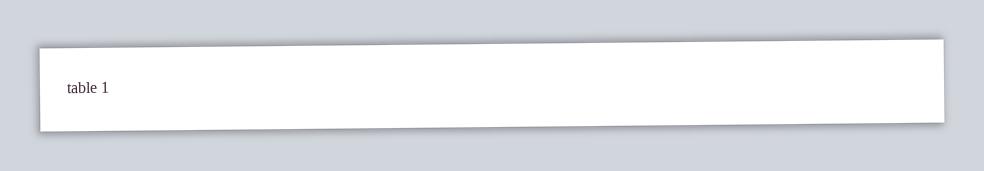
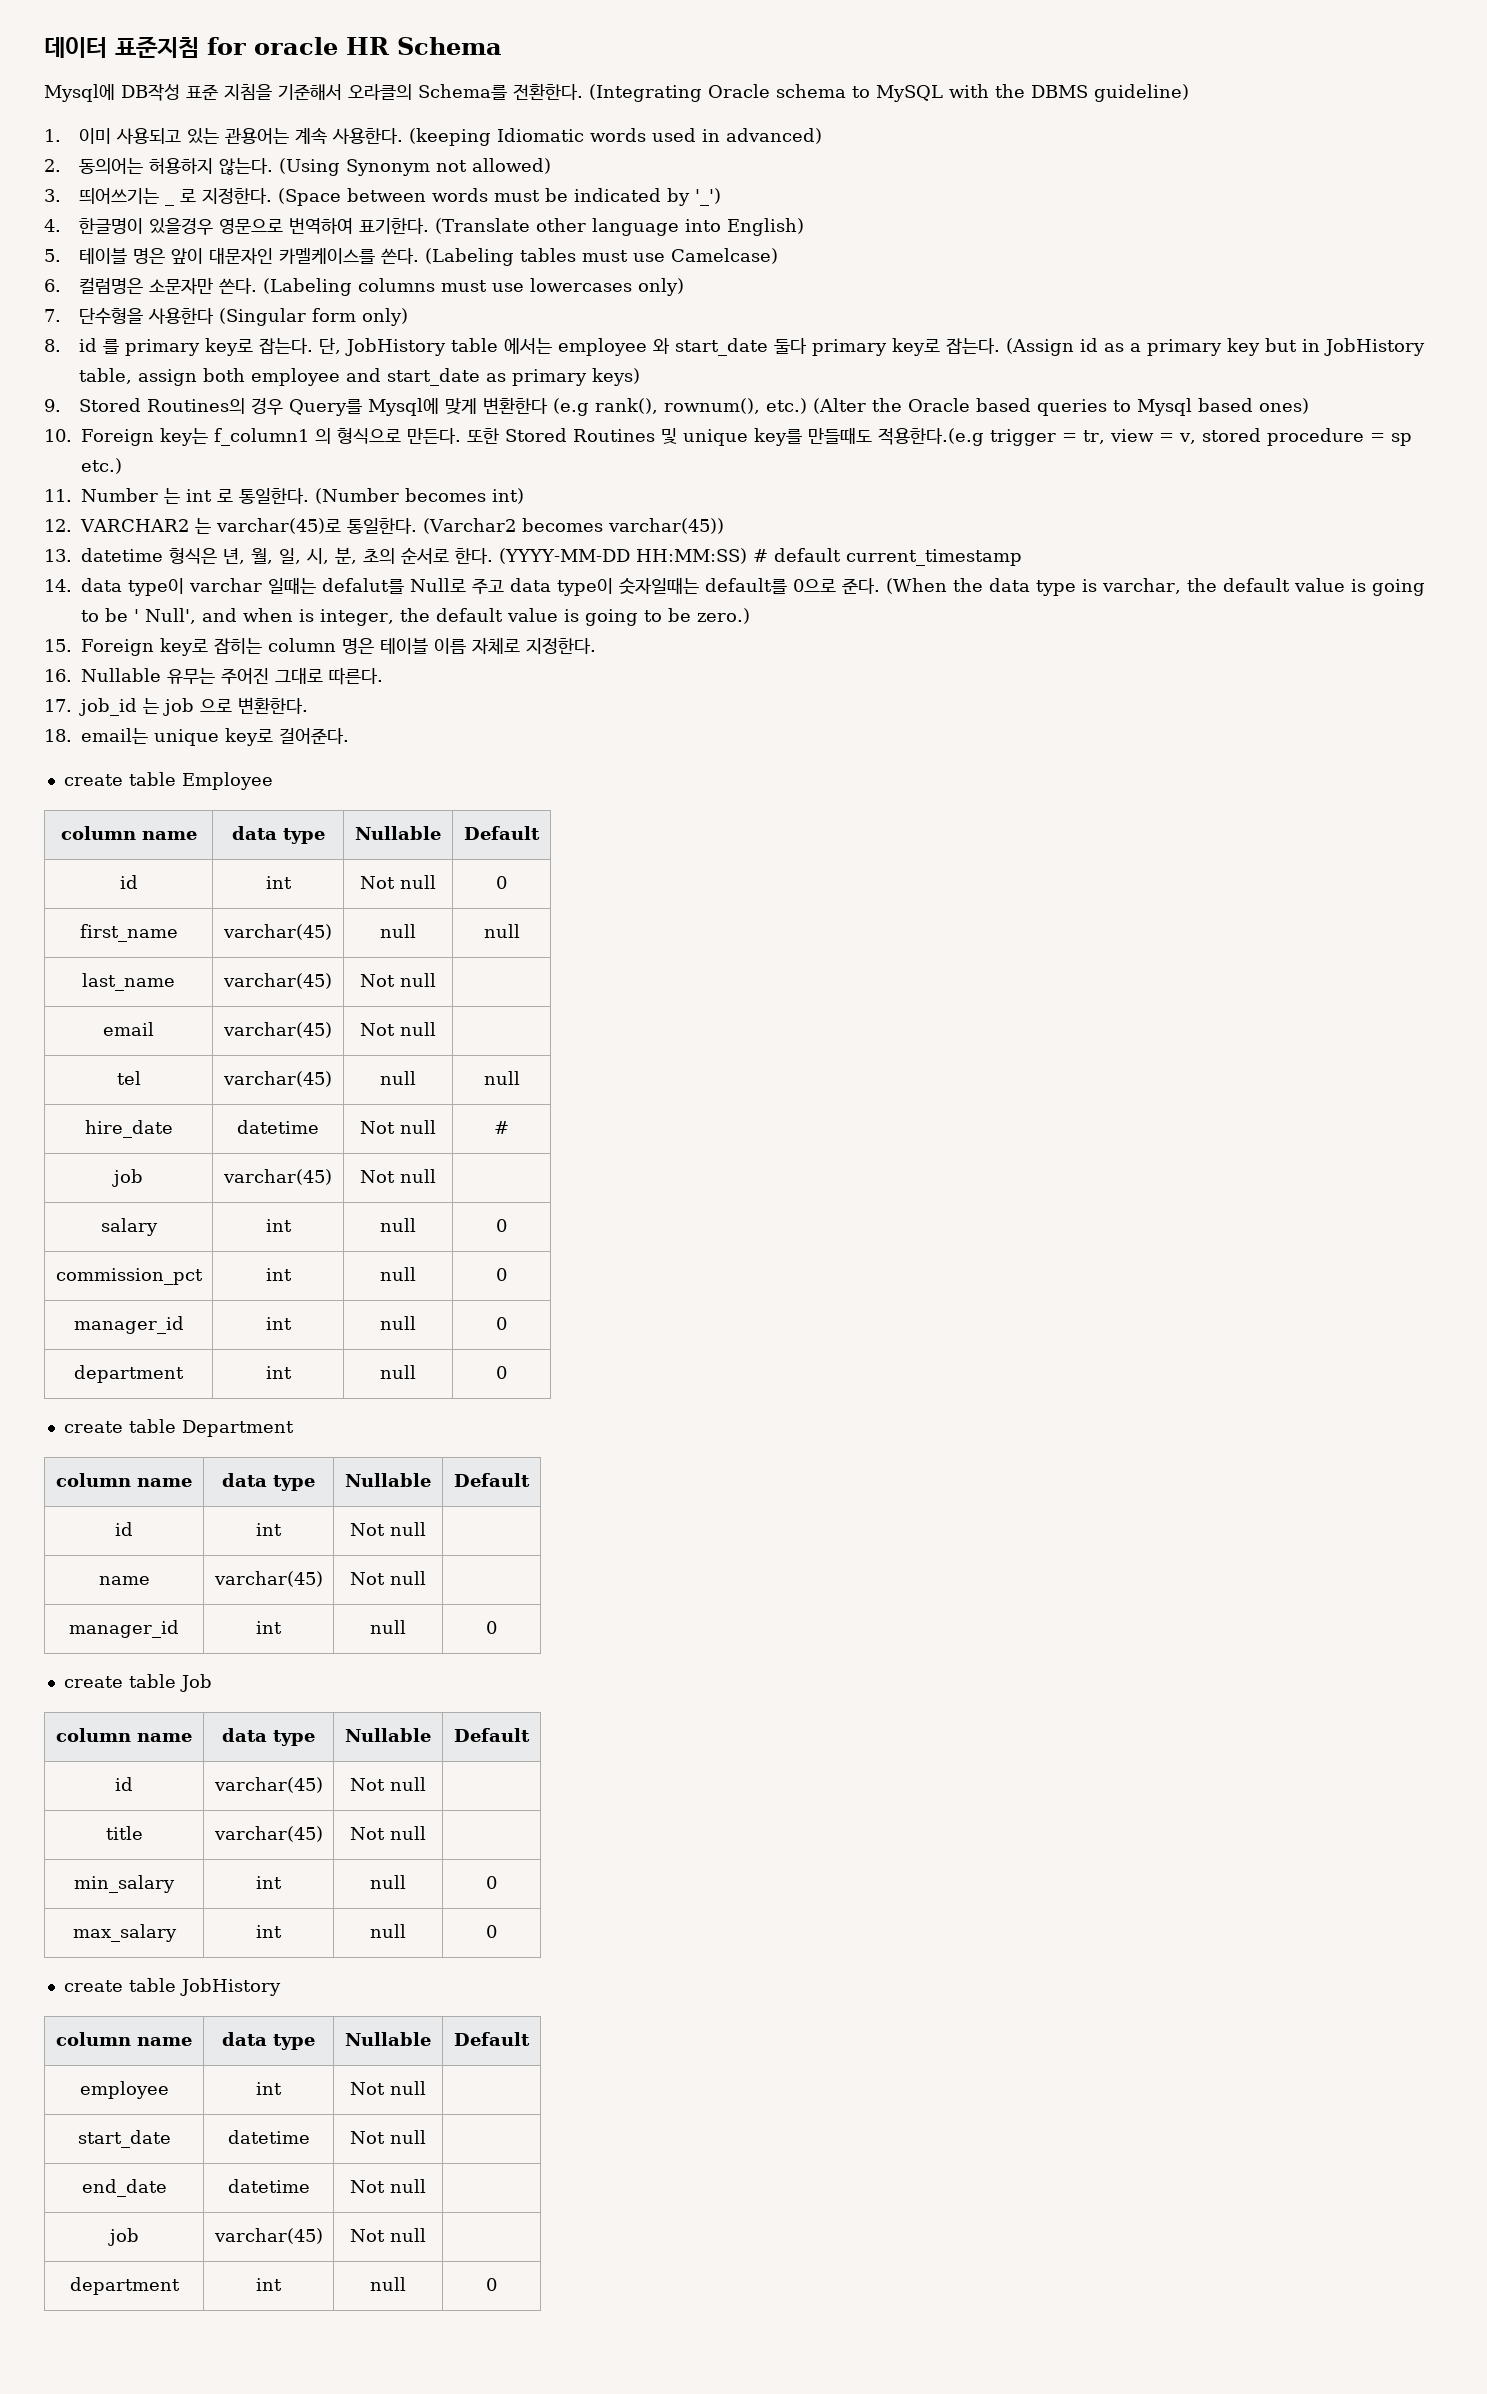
[66,81,111,94] table 1 -> [44,36,502,58] [44,83,1189,102] [44,127,823,146] [44,157,552,176] [44,188,175,206] [180,188,722,206] [44,218,805,236] [44,248,779,266] [44,277,685,296] [44,308,409,326] [44,338,1426,356] [79,368,641,386] [44,397,1310,416] [44,427,1412,446] [81,458,122,474] [44,488,524,504] [44,518,724,534] [44,547,1022,566] [44,577,1425,596] [81,608,750,626] [44,638,596,656] [44,668,383,685] [44,697,308,716] [44,728,349,746] [63,772,273,790] [60,826,197,840] [231,826,325,844] [355,826,441,840] [464,826,540,840] [119,875,138,889] [265,876,292,889] [360,875,436,889] [496,876,507,889] [79,924,178,942] [223,924,332,940] [380,924,416,938] [483,924,520,938] [82,973,175,991] [223,973,332,989] [360,973,436,987] [103,1022,154,1036] [223,1022,332,1038] [360,1022,436,1036] [116,1071,141,1085] [223,1071,332,1087] [380,1071,416,1085] [483,1071,520,1085] [84,1120,173,1138] [237,1120,319,1134] [360,1120,436,1134] [494,1121,509,1134] [112,1169,143,1187] [223,1169,332,1185] [360,1169,436,1183] [100,1218,158,1236] [265,1219,292,1232] [380,1218,416,1232] [496,1219,507,1232] [55,1268,203,1285] [265,1268,292,1281] [380,1267,416,1281] [496,1268,507,1281] [73,1316,184,1334] [265,1317,292,1330] [380,1316,416,1330] [496,1317,507,1330] [74,1365,184,1383] [265,1366,292,1379] [380,1365,416,1379] [496,1366,507,1379] [63,1419,294,1437] [56,1473,192,1487] [222,1473,315,1491] [345,1473,431,1487] [454,1473,530,1487] [115,1522,133,1536] [256,1523,282,1536] [350,1522,426,1536] [98,1576,150,1585] [213,1571,323,1587] [350,1571,426,1585] [69,1620,179,1638] [256,1621,282,1634] [370,1620,406,1634] [486,1621,497,1634] [63,1674,212,1692] [56,1728,192,1742] [222,1728,315,1746] [345,1728,431,1742] [454,1728,530,1742] [115,1777,133,1791] [213,1777,323,1793] [350,1777,426,1791] [105,1826,143,1840] [213,1826,323,1842] [350,1826,426,1840] [74,1875,175,1893] [256,1876,282,1889] [370,1875,406,1889] [486,1876,497,1889] [72,1924,177,1942] [256,1925,282,1938] [370,1924,406,1938] [486,1925,497,1938] [63,1978,281,1996] [56,2032,192,2046] [222,2032,315,2050] [345,2032,431,2046] [454,2032,530,2046] [79,2081,169,2099] [256,2082,282,2095] [350,2081,426,2095] [77,2130,171,2148] [227,2130,310,2144] [350,2130,426,2144] [81,2179,167,2197] [227,2179,310,2193] [350,2179,426,2193] [107,2228,139,2246] [213,2228,323,2244] [350,2228,426,2242] [69,2277,180,2295] [256,2278,282,2291] [370,2277,406,2291] [486,2278,497,2291] 데이터 표준지침 for oracle HR Schema // Mysql에 DB작성 표준 지침을 기준해서 오라클의 Schema를 전환한다. (Integrating Oracle schema to MySQL with the DBMS guideline) // 1. 이미 사용되고 있는 관용어는 계속 사용한다. (keeping Idiomatic words used in advanced) // 2. 동의어는 허용하지 않는다. (Using Synonym not allowed) // 3. 띄어쓰기는 _ 로 지정한다. (Space between words must be indicated by '_') // 4. 한글명이 있을경우 영문으로 번역하여 표기한다. (Translate other language into English) // 5. 테이블 명은 앞이 대문자인 카멜케이스를 쓴다. (Labeling tables must use Camelcase) // 6. 컬럼명은 소문자만 쓴다. (Labeling columns must use lowercases only) // 7. 단수형을 사용한다 (Singular form only) // 8. id 를 primary key로 잡는다. 단, JobHistory table 에서는 employee 와 start_date 둘다 primary key로 잡는다. (Assign id as a primary key but in JobHistory table, assign both employee and start_date as primary keys) // 9. Stored Routines의 경우 Query를 Mysql에 맞게 변환한다 (e.g rank(), rownum(), etc.) (Alter the Oracle based queries to Mysql based ones) // 10. Foreign key는 f_column1 의 형식으로 만든다. 또한 Stored Routines 및 unique key를 만들때도 적용한다.(e.g trigger = tr, view = v, stored procedure = sp etc.) // 11. Number 는 int 로 통일한다. (Number becomes int) // 12. VARCHAR2 는 varchar(45)로 통일한다. (Varchar2 becomes varchar(45)) // 13. datetime 형식은 년, 월, 일, 시, 분, 초의 순서로 한다. (YYYY-MM-DD HH:MM:SS) # default current_timestamp // 14. data type이 varchar 일때는 defalut를 Null로 주고 data type이 숫자일때는 default를 0으로 준다. (When the data type is varchar, the default value is going to be ' Null', and when is integer, the default value is going to be zero.) // 15. Foreign key로 잡히는 column 명은 테이블 이름 자체로 지정한다. // 16. Nullable 유무는 주어진 그대로 따른다. // 17. job_id 는 job 으로 변환한다. // 18. email는 unique key로 걸어준다. // create table Employee // column name | data type | Nullable | Default // id | int | Not null | 0 // first_name | varchar(45) | null | null // last_name | varchar(45) | Not null | // email | varchar(45) | Not null | // tel | varchar(45) | null | null // hire_date | datetime | Not null | # // job | varchar(45) | Not null | // salary | int | null | 0 // commission_pct | int | null | 0 // manager_id | int | null | 0 // department | int | null | 0 // create table Department // column name | data type | Nullable | Default // id | int | Not null | // name | varchar(45) | Not null | // manager_id | int | null | 0 // create table Job // column name | data type | Nullable | Default // id | varchar(45) | Not null | // title | varchar(45) | Not null | // min_salary | int | null | 0 // max_salary | int | null | 0 // create table JobHistory // column name | data type | Nullable | Default // employee | int | Not null | // start_date | datetime | Not null | // end_date | datetime | Not null | // job | varchar(45) | Not null | // department | int | null | 0

